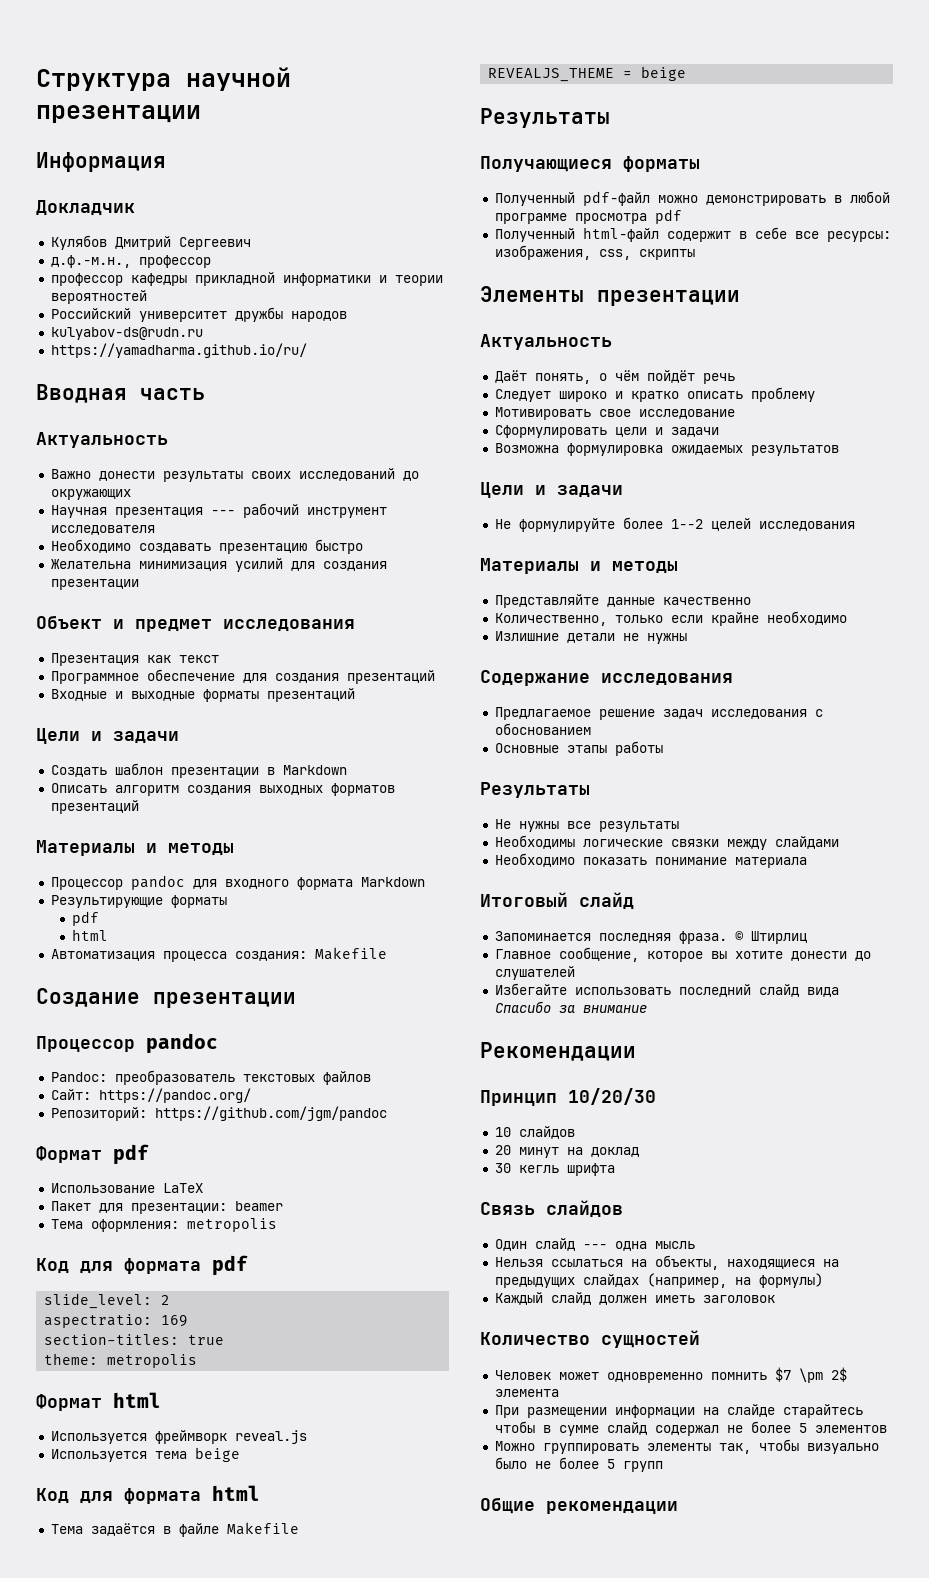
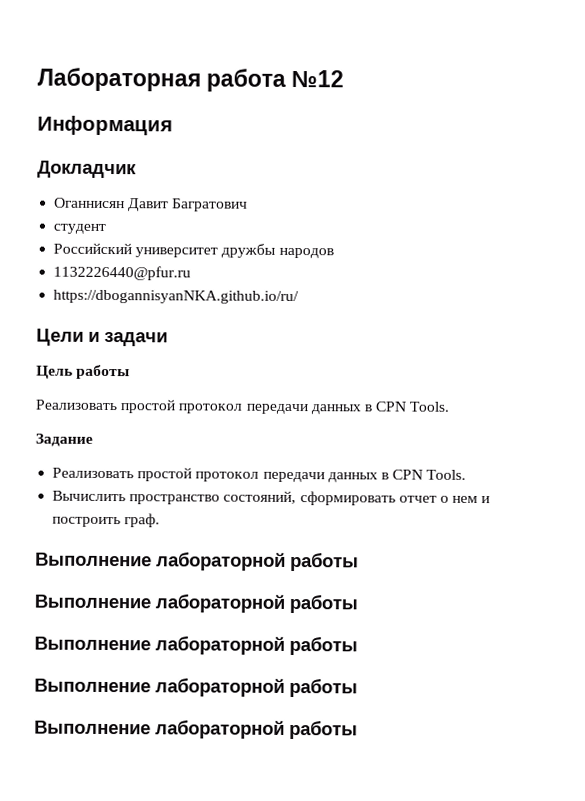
[36,67,291,91] [36,105,201,123] Структура научной презентации -> [37,67,345,92] Лабораторная работа №12
[50,235,251,250] [50,255,211,268] [50,272,443,286] [50,290,147,304] [50,307,347,322] [50,327,203,340] [50,343,307,358] [36,384,205,403] [36,432,168,448] [50,468,419,482] [50,489,131,500] [50,503,387,518] [50,525,155,535] [50,539,363,554] [50,558,387,572] [50,579,139,590] [36,616,355,632] [50,653,219,666] [50,669,435,684] [50,688,355,702] [36,728,179,744] [50,763,347,778] [50,783,395,796] [50,800,139,814] [36,840,234,856] [50,875,425,890] [50,895,227,908] [72,911,100,926] [72,929,109,941] [50,947,387,962] [36,988,296,1008] [36,1033,218,1054] [50,1070,371,1085] [50,1088,251,1103] [50,1106,387,1121] [36,1144,149,1165] [50,1183,203,1193] [50,1201,283,1214] [50,1218,277,1232] [36,1255,248,1276] [44,1293,171,1309] [44,1314,189,1328] [44,1334,225,1345] [44,1353,198,1368] [36,1392,161,1411] [50,1430,307,1444] [50,1447,240,1462] [36,1485,260,1504] [50,1522,299,1537] [488,66,687,82] [480,108,610,128] [480,156,700,172] [494,191,890,206] [494,209,682,224] [494,227,891,242] [494,245,695,260] [480,286,740,306] [480,334,612,350] [494,370,735,384] [494,387,815,402] [494,407,735,420] [494,425,719,438] [494,443,839,456] [480,482,623,498] [494,517,855,532] [480,558,678,574] [494,594,751,608] [494,611,847,626] [494,631,687,644] [480,670,733,686] [494,707,823,720] [494,723,591,735] [494,741,663,756] [480,782,590,798] [494,819,679,832] [494,835,839,850] [494,853,807,868] [480,892,634,910] [494,931,807,944] [494,947,871,962] [494,966,575,980] [494,983,839,997] [494,1001,647,1013] [480,1042,636,1061] [480,1088,656,1106] [494,1126,575,1139] [494,1145,639,1158] [494,1163,615,1176] [480,1200,623,1218] [494,1238,695,1251] [494,1255,839,1270] [494,1273,823,1288] [494,1292,775,1305] [480,1330,700,1348] [494,1367,847,1383] [494,1389,559,1397] [494,1404,863,1418] [494,1421,887,1436] [494,1439,879,1454] [494,1457,663,1472] [480,1498,678,1514] Кулябов Дмитрий Сергеевич // д.ф.-м.н., профессор // профессор кафедры прикладной информатики и теории вероятностей // Российский университет дружбы народов // kulyabov-ds@rudn.ru // https://yamadharma.github.io/ru/ // Вводная часть // Актуальность // Важно донести результаты своих исследований до окружающих // Научная презентация --- рабочий инструмент исследователя // Необходимо создавать презентацию быстро // Желательна минимизация усилий для создания презентации // Объект и предмет исследования // Презентация как текст // Программное обеспечение для создания презентаций // Входные и выходные форматы презентаций // Цели и задачи // Создать шаблон презентации в Markdown // Описать алгоритм создания выходных форматов презентаций // Материалы и методы // Процессор pandoc для входного формата Markdown // Результирующие форматы // pdf // html // Автоматизация процесса создания: Makefile // Создание презентации // Процессор pandoc // Pandoc: преобразователь текстовых файлов // Сайт: https://pandoc.org/ // Репозиторий: https://github.com/jgm/pandoc // Формат pdf // Использование LaTeX // Пакет для презентации: beamer // Тема оформления: metropolis // Код для формата pdf // slide_level: 2 // aspectratio: 169 // section-titles: true // theme: metropolis // Формат html // Используется фреймворк reveal.js // Используется тема beige // Код для формата html // Тема задаётся в файле Makefile // REVEALJS_THEME = beige // Результаты // Получающиеся форматы // Полученный pdf-файл можно демонстрировать в любой программе просмотра pdf // Полученный html-файл содержит в себе все ресурсы: изображения, css, скрипты // Элементы презентации // Актуальность // Даёт понять, о чём пойдёт речь // Следует широко и кратко описать проблему // Мотивировать свое исследование // Сформулировать цели и задачи // Возможна формулировка ожидаемых результатов // Цели и задачи // Не формулируйте более 1--2 целей исследования // Материалы и методы // Представляйте данные качественно // Количественно, только если крайне необходимо // Излишние детали не нужны // Содержание исследования // Предлагаемое решение задач исследования с обоснованием // Основные этапы работы // Результаты // Не нужны все результаты // Необходимы логические связки между слайдами // Необходимо показать понимание материала // Итоговый слайд // Запоминается последняя фраза. © Штирлиц // Главное сообщение, которое вы хотите донести до слушателей // Избегайте использовать последний слайд вида Спасибо за внимание // Рекомендации // Принцип 10/20/30 // 10 слайдов // 20 минут на доклад // 30 кегль шрифта // Связь слайдов // Один слайд --- одна мысль // Нельзя ссылаться на объекты, находящиеся на предыдущих слайдах (например, на формулы) // Каждый слайд должен иметь заголовок // Количество сущностей // Человек может одновременно помнить $7 \pm 2$ элемента // При размещении информации на слайде старайтесь чтобы в сумме слайд содержал не более 5 элементов // Можно группировать элементы так, чтобы визуально было не более 5 групп // Общие рекомендации -> [54,197,249,212] [53,223,107,234] [53,242,334,259] [53,265,192,281] [53,289,300,305] [36,328,168,347] [36,364,131,380] [35,399,450,415] [35,433,93,447] [52,467,467,483] [52,490,491,506] [52,513,161,528] [35,551,359,572] [34,593,358,614] [34,635,358,656] [34,677,358,698] [34,719,358,740] Оганнисян Давит Багратович // студент // Российский университет дружбы народов // 1132226440@pfur.ru // https://dbogannisyanNKA.github.io/ru/ // Цели и задачи // Цель работы // Реализовать простой протокол передачи данных в CPN Tools. // Задание // Реализовать простой протокол передачи данных в CPN Tools. // Вычислить пространство состояний, сформировать отчет о нем и построить граф. // Выполнение лабораторной работы // Выполнение лабораторной работы // Выполнение лабораторной работы // Выполнение лабораторной работы // Выполнение лабораторной работы

